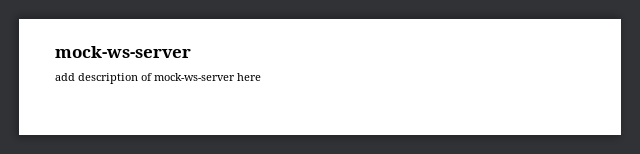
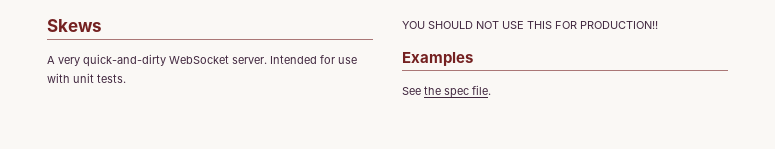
[55,46,191,58] [55,73,261,84] mock-ws-server // add description of mock-ws-server here -> [47,19,102,32] [47,54,357,67] [47,73,126,83] [402,21,658,29] [402,52,473,66] [402,85,491,98] Skews // A very quick-and-dirty WebSocket server. Intended for use with unit tests. // YOU SHOULD NOT USE THIS FOR PRODUCTION!! // Examples // See the spec file.

